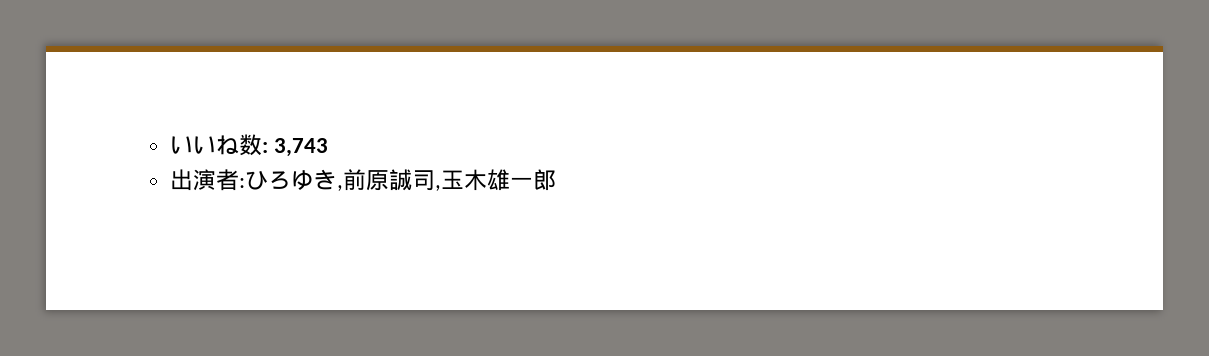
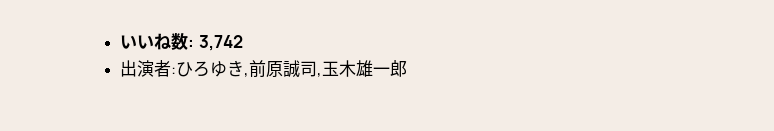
[274,138,329,157] 3,743 -> [198,35,243,51] 3,742

